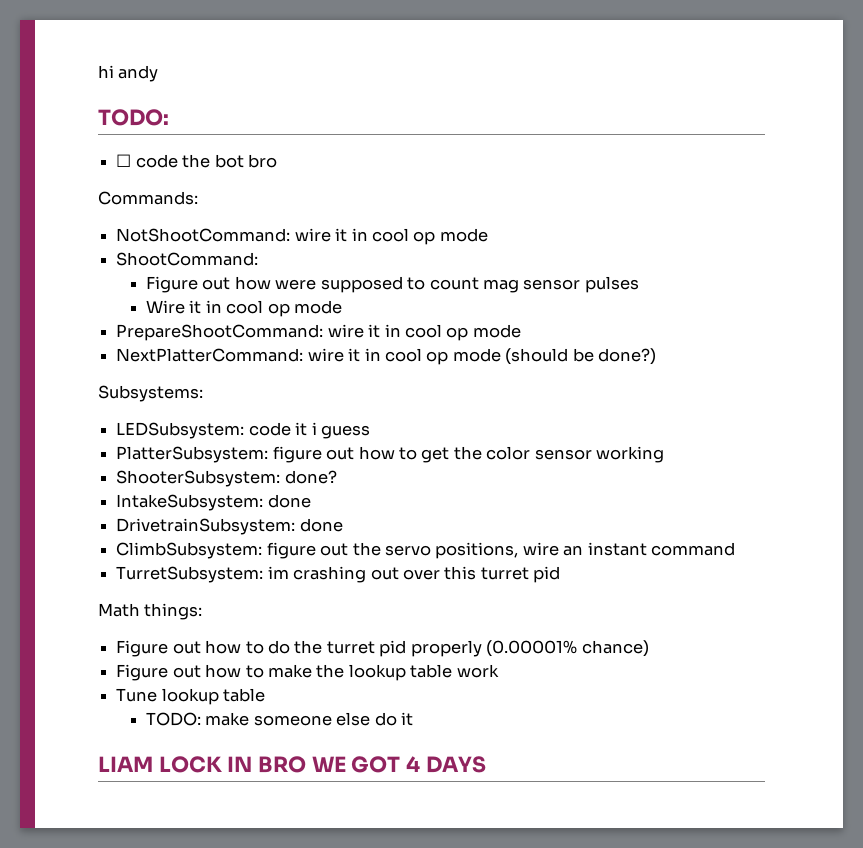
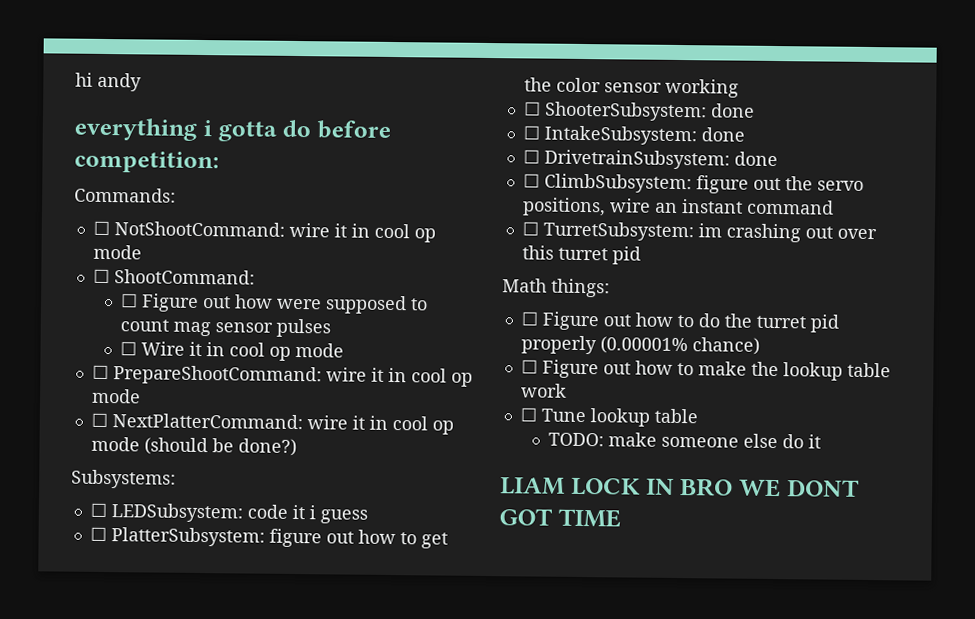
[98,109,169,126] [116,154,277,168] TODO: // ☐ code the bot bro -> [74,117,391,142] [74,150,219,174] everything i gotta do before competition:
(198, 198) none -> [92,220,110,236] ☐
(488, 235) none -> [92,268,110,284] ☐
(259, 259) none -> [121,293,139,308] ☐
(639, 284) none -> [120,341,138,356] ☐
(343, 307) none -> [91,364,109,380] ☐
(521, 331) none -> [90,412,108,428] ☐
(203, 393) none -> [89,502,107,518] ☐
(370, 432) none -> [89,526,107,542] ☐
[116,470,337,487] ShooterSubsystem: done? // -> [523,101,755,122] [522,125,540,140] ☐ ShooterSubsystem: done // ☐
(311, 501) none -> [522,149,540,164] ☐
(343, 525) none -> [522,173,540,188] ☐
(736, 549) none -> [521,221,539,236] ☐
(203, 611) none -> [520,311,538,326] ☐
(649, 648) none -> [520,359,538,374] ☐
(499, 671) none -> [519,407,537,422] ☐
[351,756,486,773] GOT 4 DAYS -> [786,479,860,497] [499,508,621,528] DONT GOT TIME

